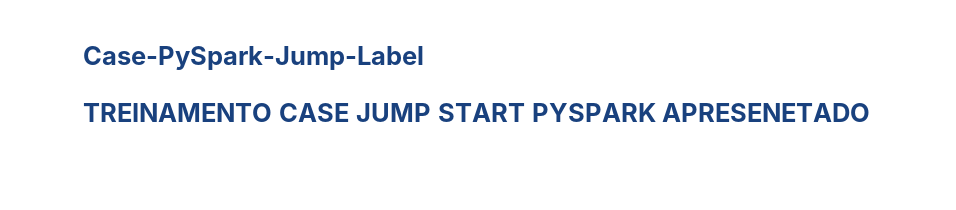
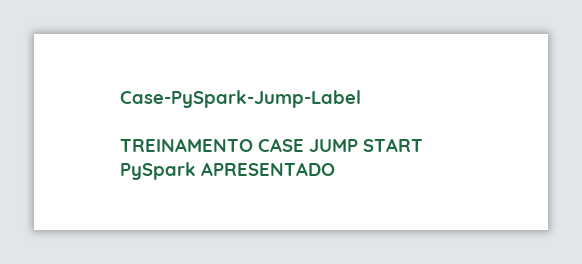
[531,103,871,122] PYSPARK APRESENETADO -> [120,162,335,180] PySpark APRESENTADO

